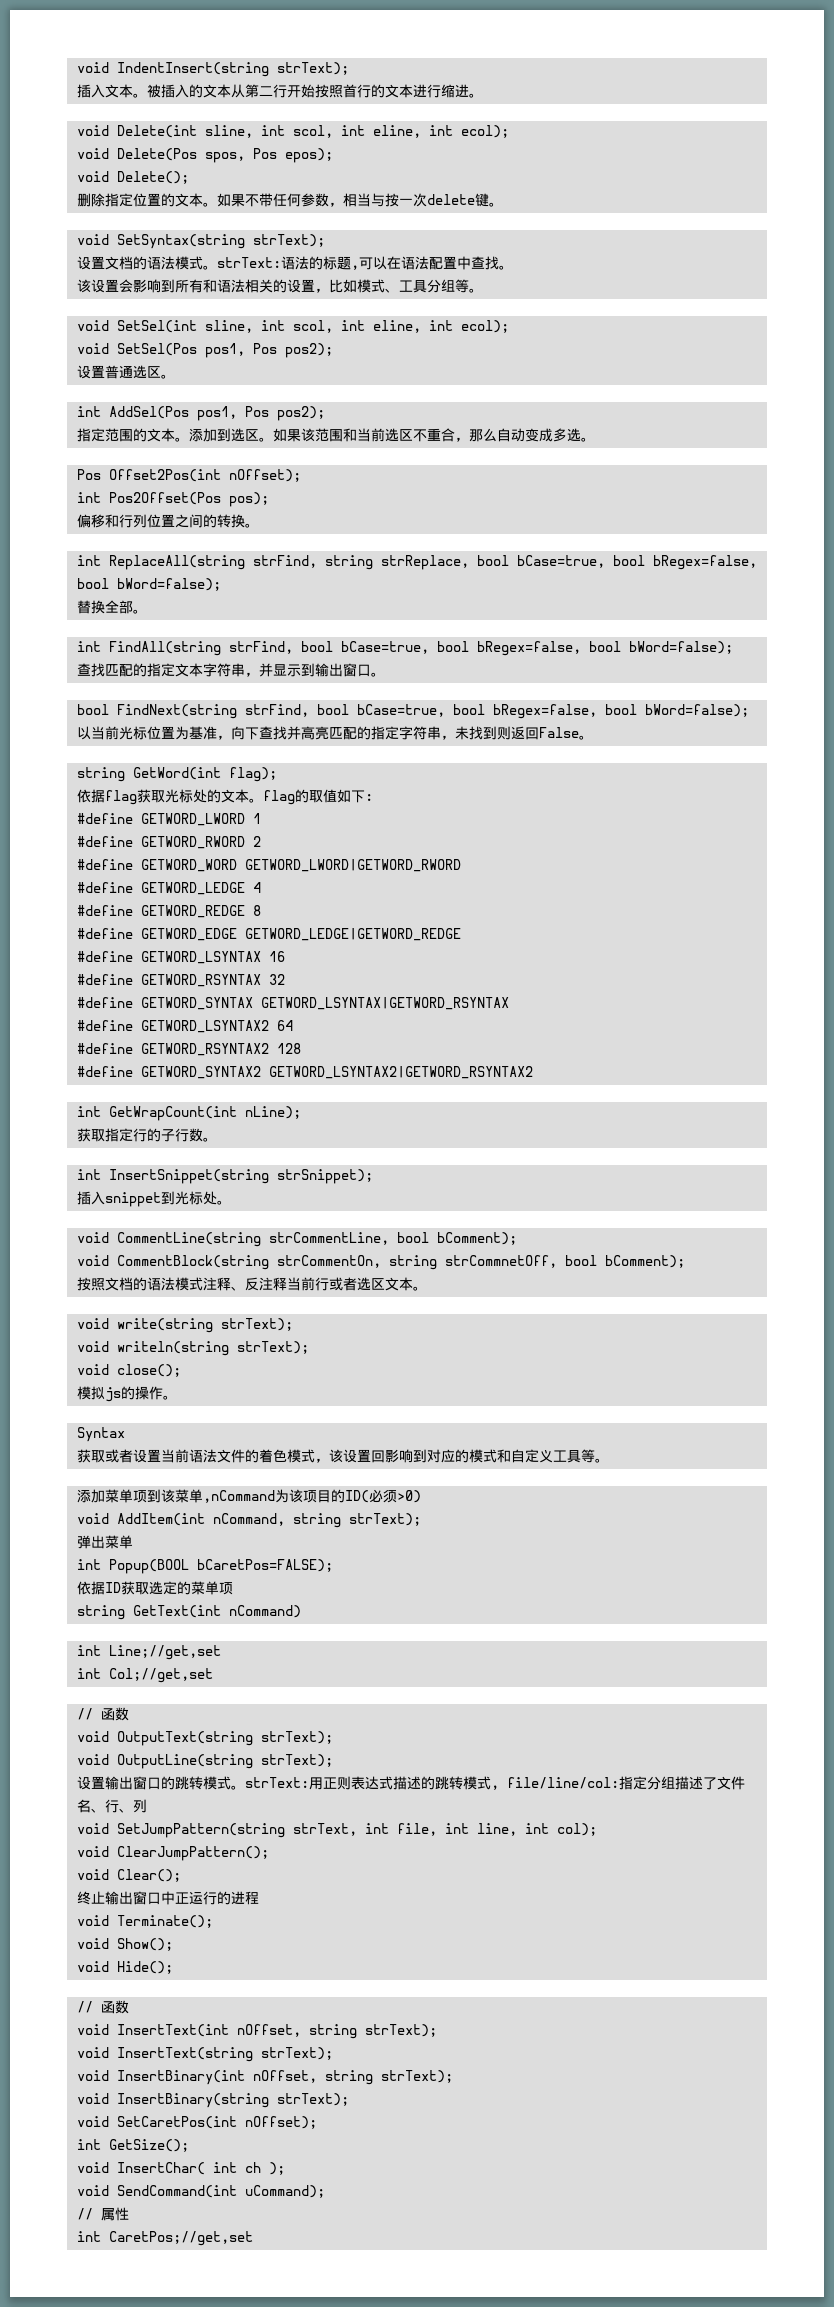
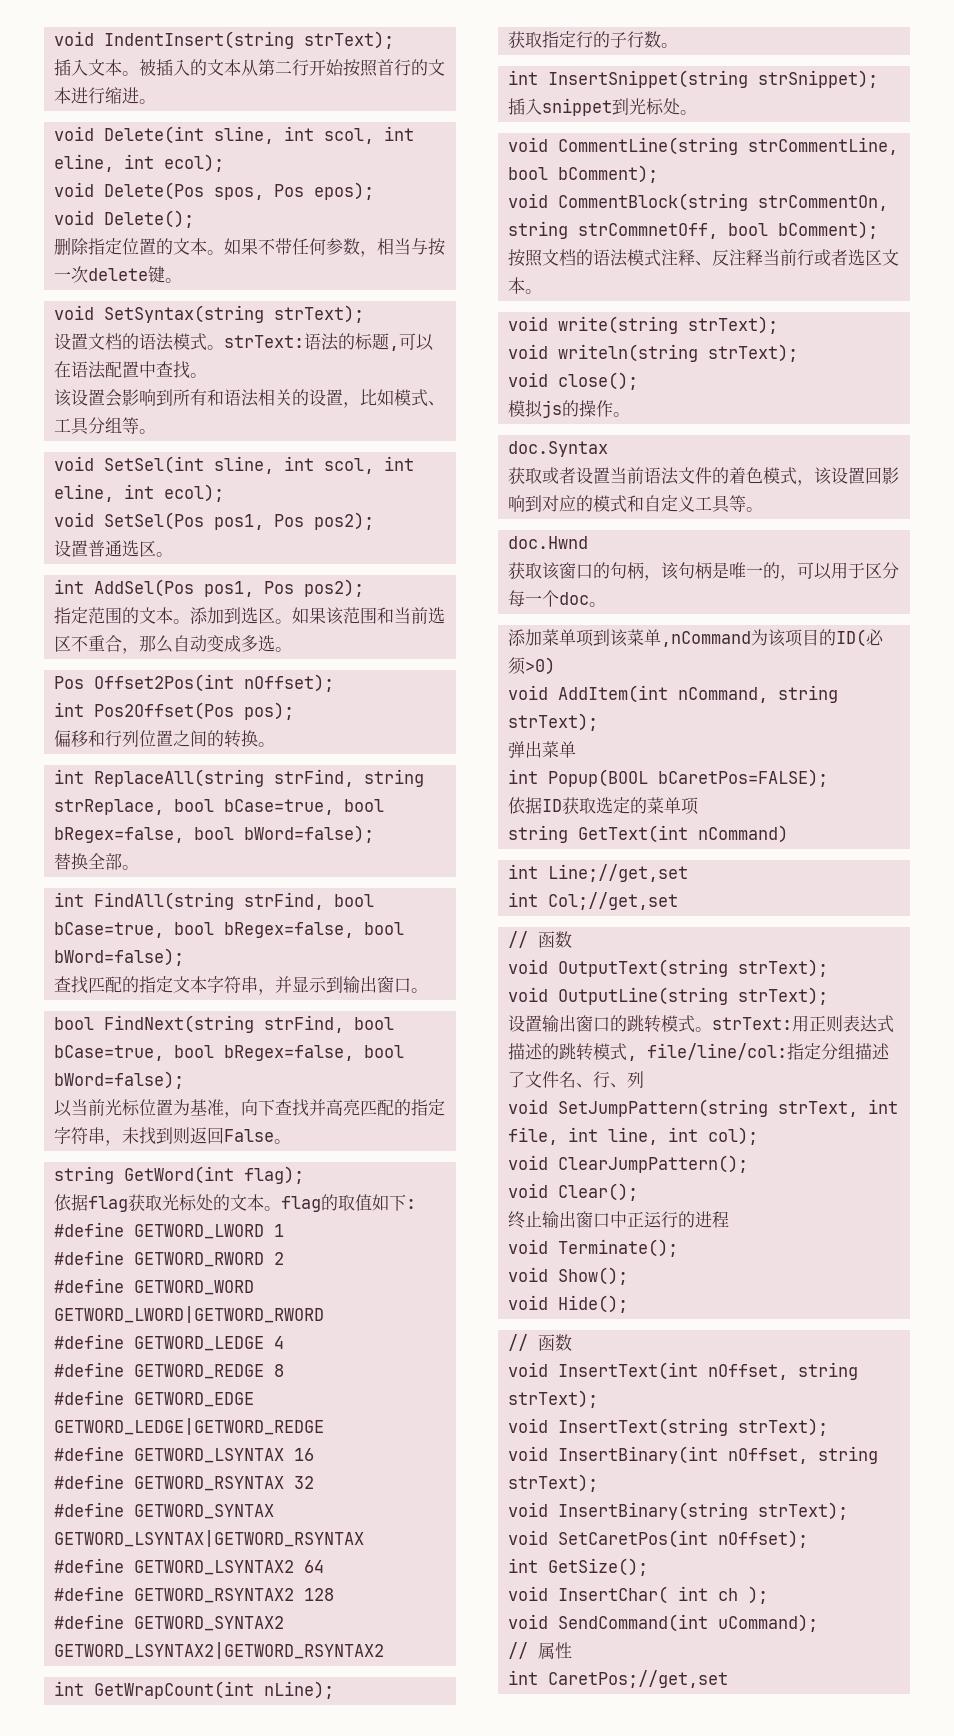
[76,1427,125,1442] Syntax -> [508,441,609,457] doc.Syntax
(609, 1460) none -> [508,536,589,549] [508,562,900,581] [508,590,607,607] // doc.Hwnd // 获取该窗口的句柄，该句柄是唯一的，可以用于区分每一个doc。

